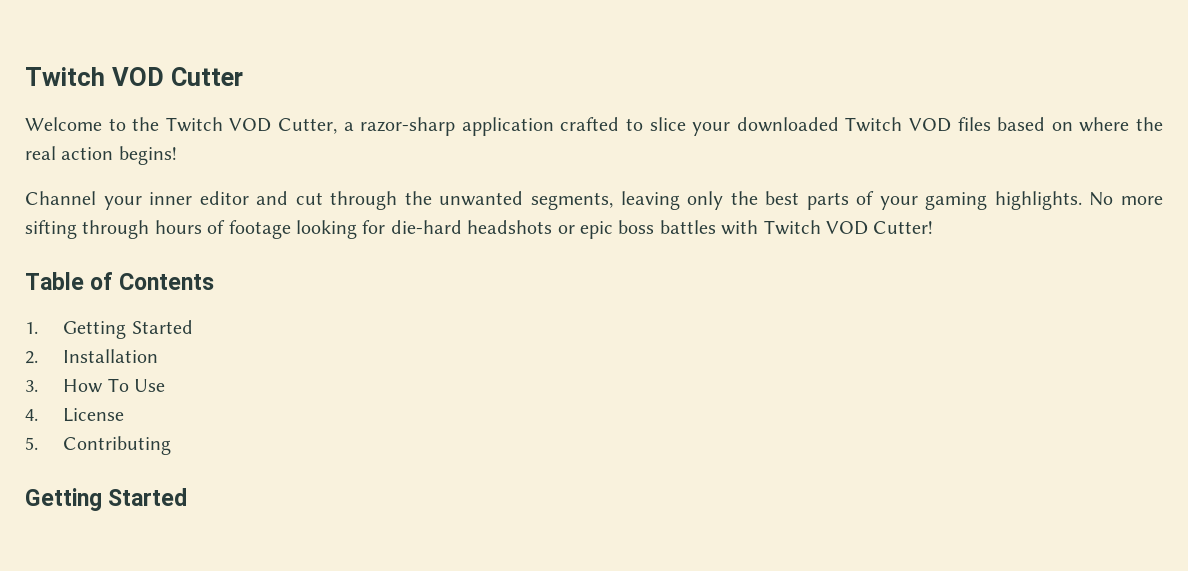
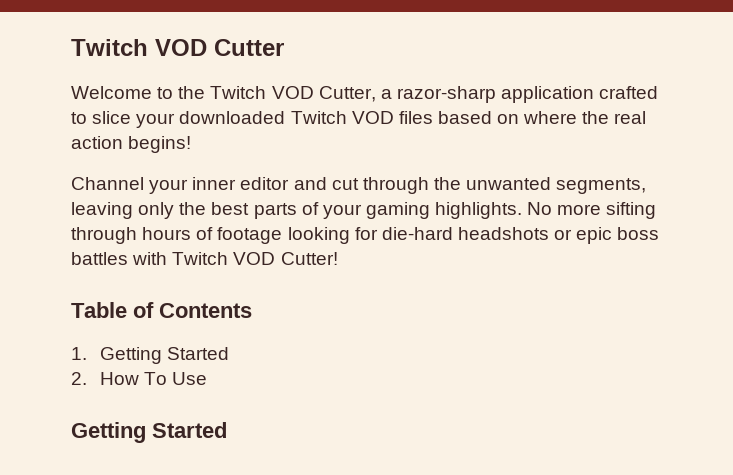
[63,349,159,363] [25,380,38,392] Installation // 3. -> (87, 378) none
[25,408,125,422] [25,436,172,455] // 4. License // 5. Contributing -> (208, 378) none

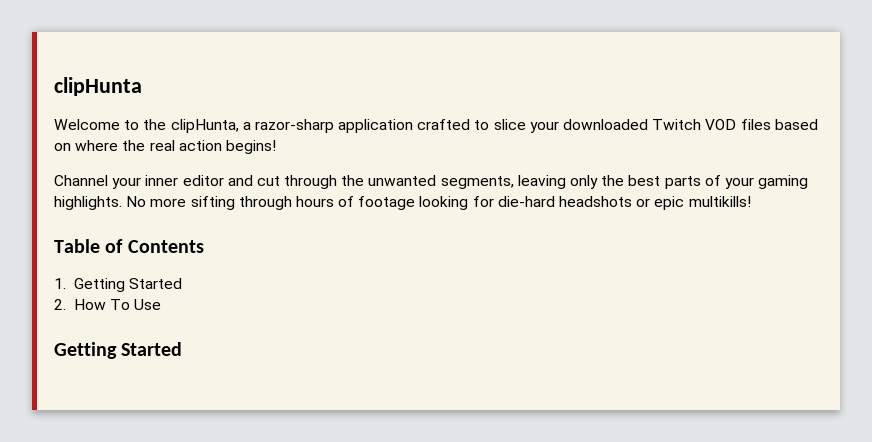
[71,39,284,56] Twitch VOD Cutter -> [54,77,142,96] clipHunta
[210,86,376,102] Twitch VOD Cutter, -> [170,119,239,133] clipHunta,
[617,227,660,240] [71,252,338,265] boss battles with Twitch VOD Cutter! -> [688,196,751,207] multikills!

